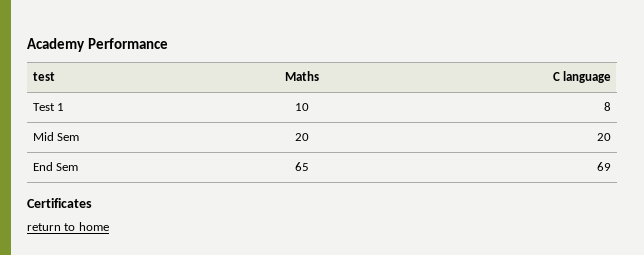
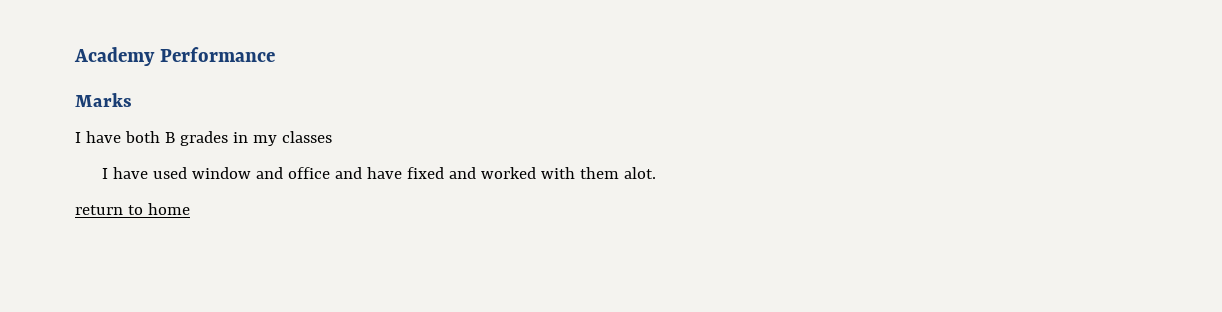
[32,72,55,81] [284,71,319,81] [552,71,612,83] [32,103,65,111] [294,103,309,111] [604,102,612,111] [32,132,80,141] [294,133,309,141] [597,133,612,141] [32,162,79,171] [294,162,309,171] [597,162,612,171] [27,198,92,208] // test | Maths | C language // Test 1 | 10 | 8 // Mid Sem | 20 | 20 // End Sem | 65 | 69 // Certificates -> [75,93,132,107] [75,131,332,146] [101,167,656,179] // Marks // I have both B grades in my classes // I have used window and office and have fixed and worked with them alot.

